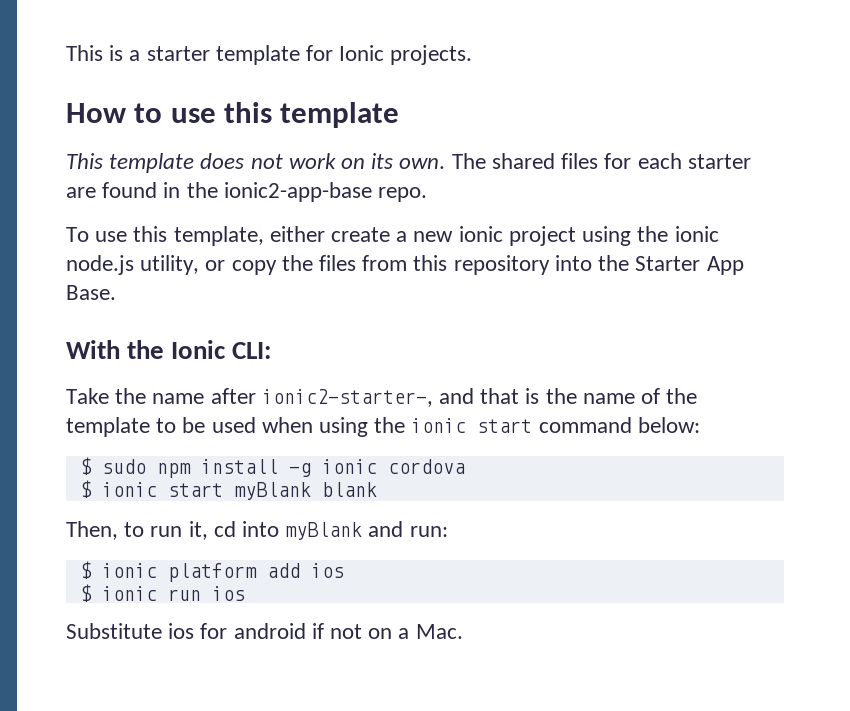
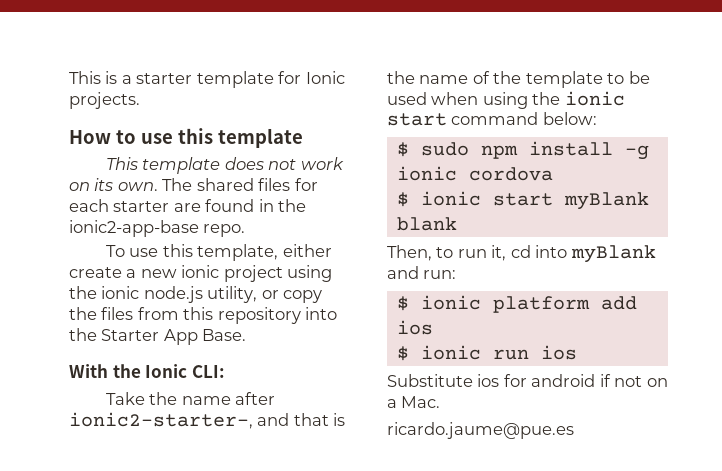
(463, 631) none -> [387,422,574,439] // ricardo.jaume@pue.es

